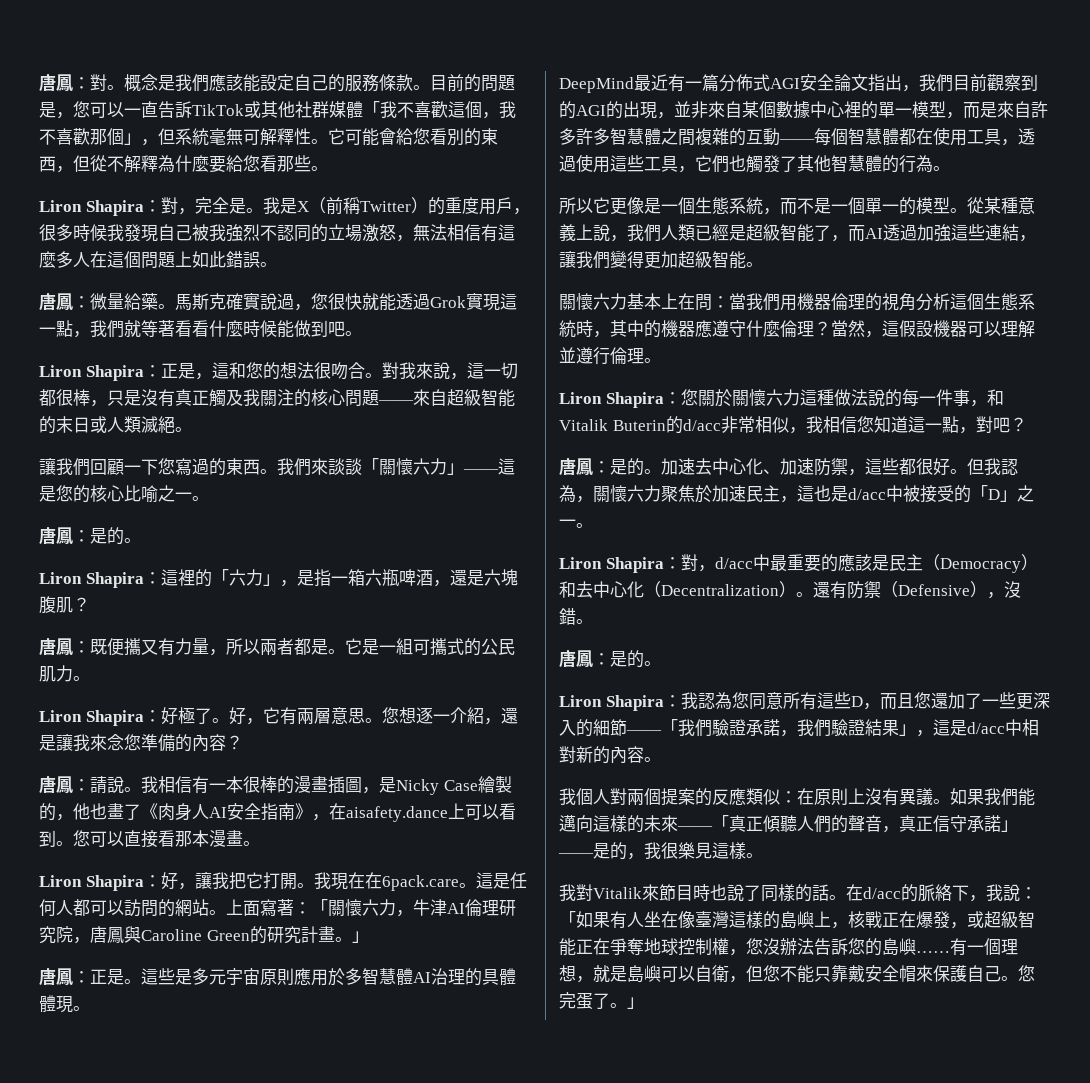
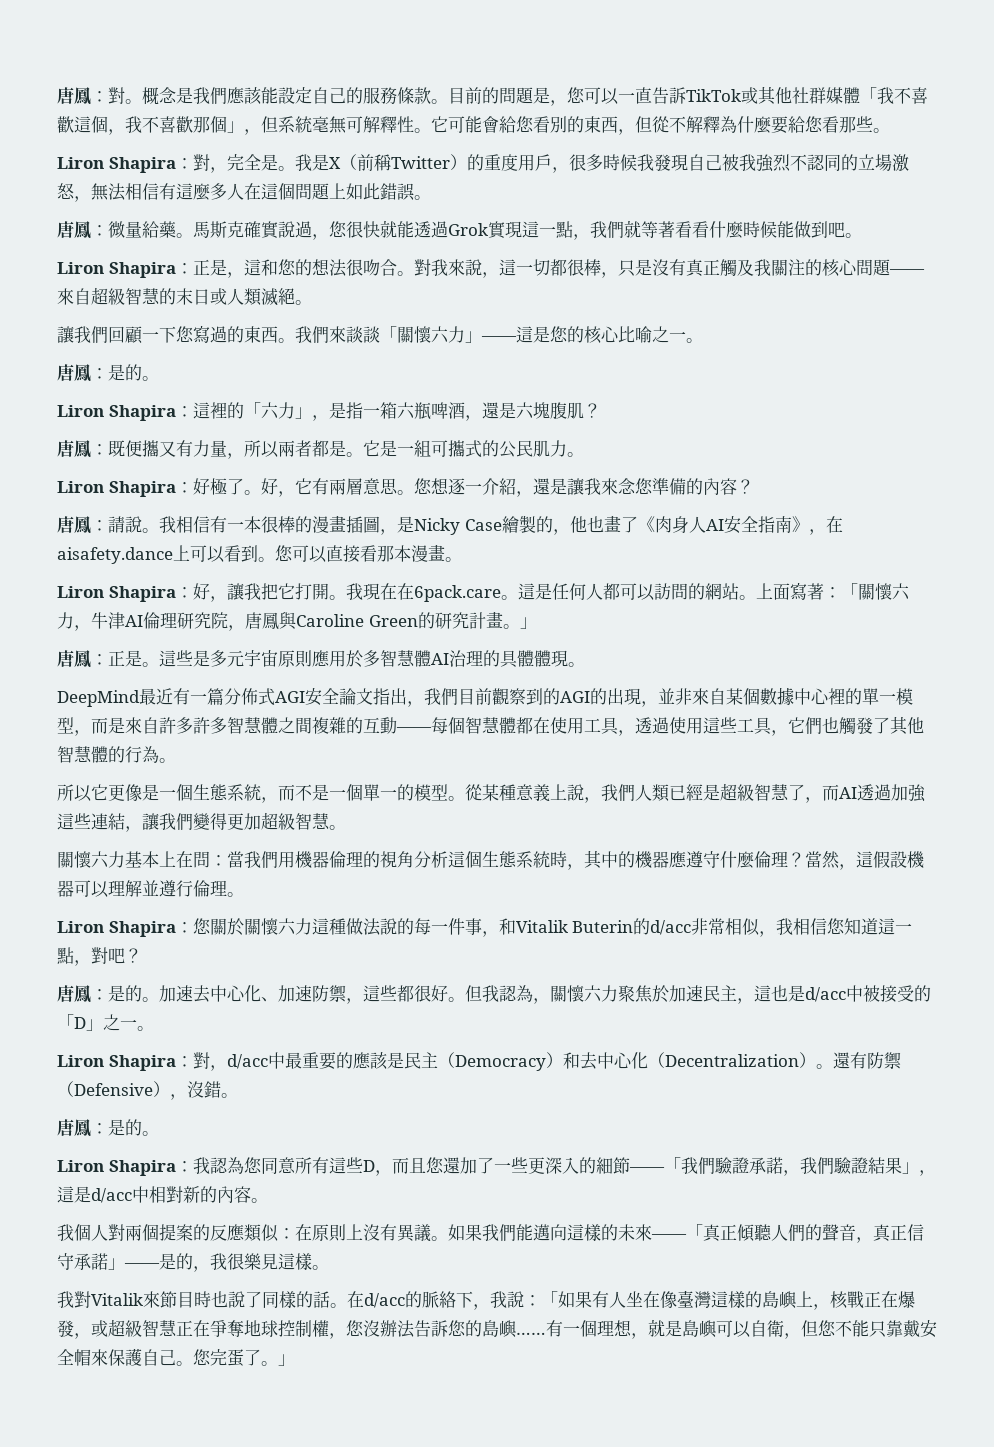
[498,389,515,407] 能 -> [142,288,160,305] 慧
[797,224,814,242] 能 -> [771,784,789,801] 慧
[729,251,746,269] 能 -> [312,813,330,830] 慧
[559,938,576,956] 能 -> [159,1320,177,1337] 慧

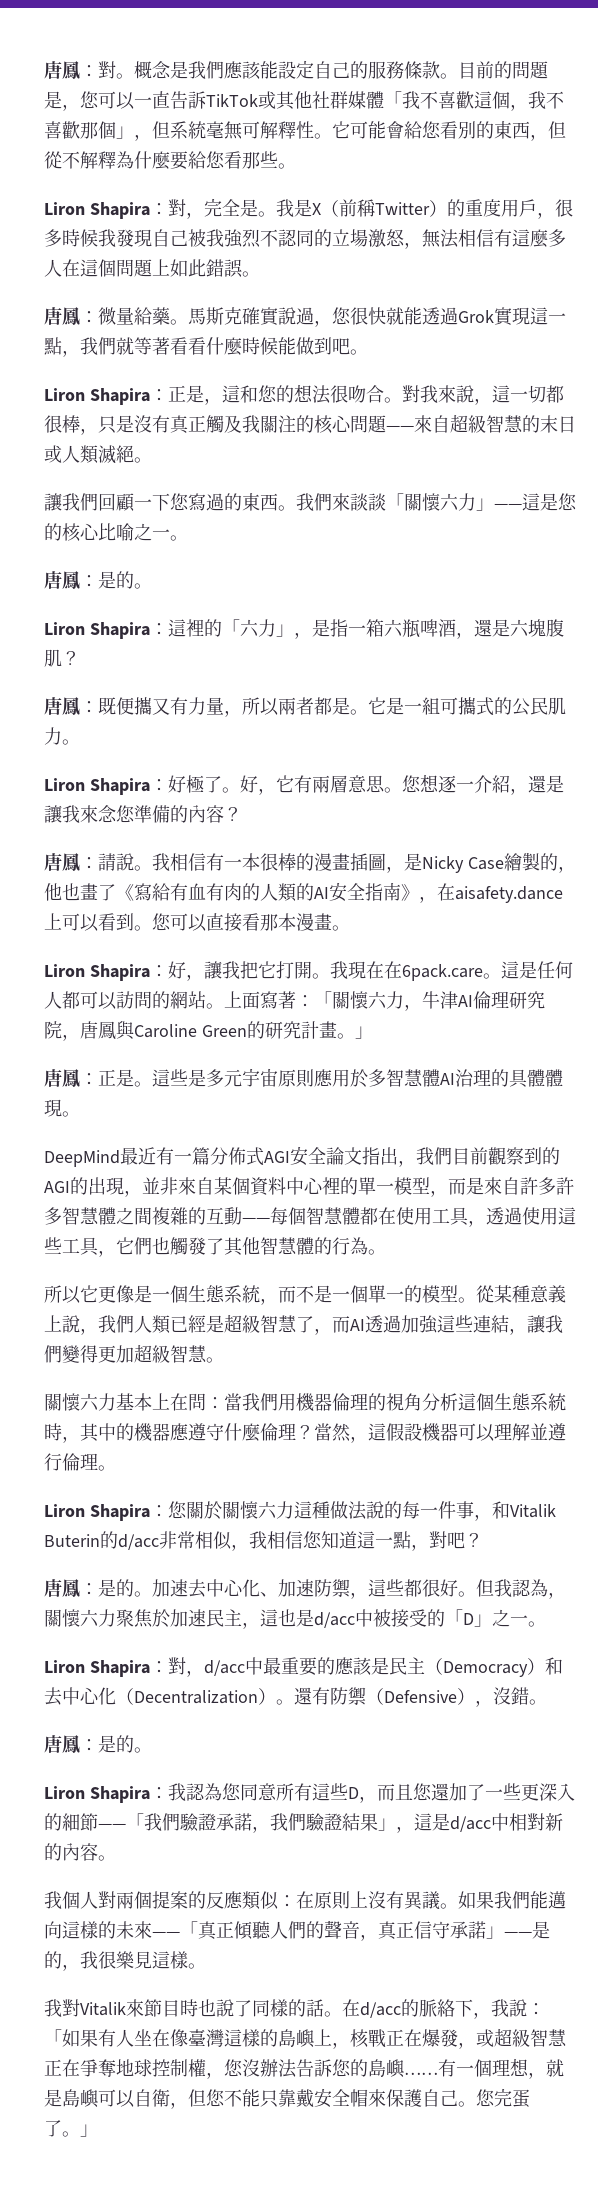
[654,516,706,533] 肉身人 -> [134,883,314,902] 寫給有血有肉的人類的
[760,687,794,705] 數據 -> [250,1177,286,1196] 資料

